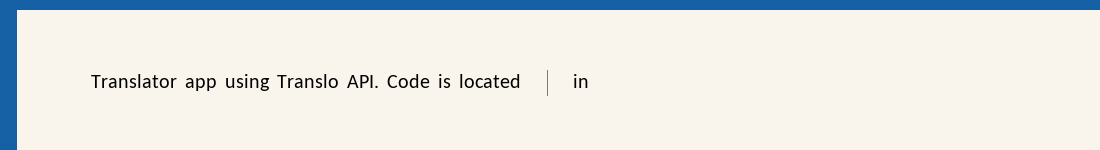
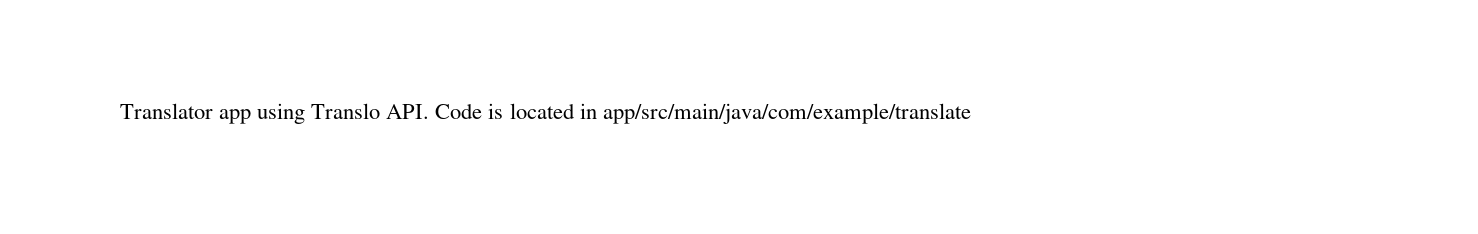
(589, 81) none -> [602,103,971,124] app/src/main/java/com/example/translate

